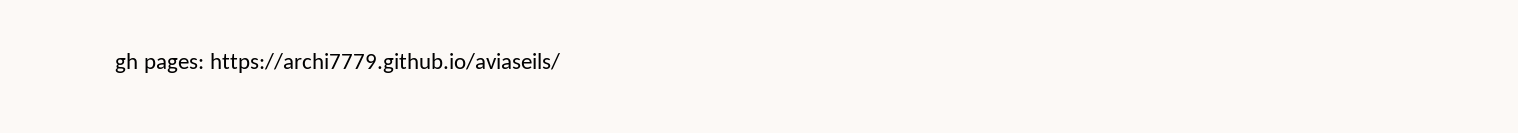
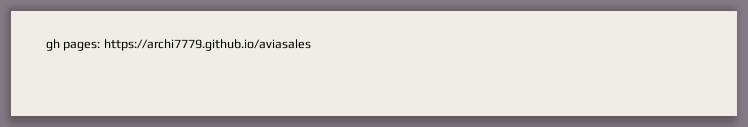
[210,53,561,73] https://archi7779.github.io/aviaseils/ -> [103,39,311,51] https://archi7779.github.io/aviasales

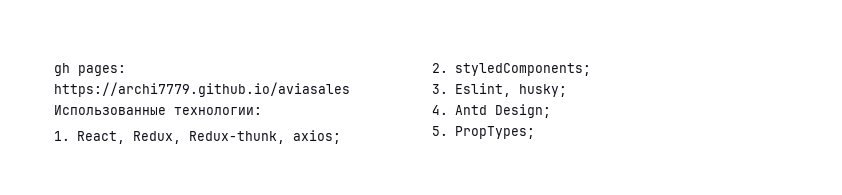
(311, 45) none -> [54,105,262,115] [54,130,341,144] [432,63,591,76] [432,83,567,97] [432,104,551,118] [432,126,535,139] Использованные технологии: // 1. React, Redux, Redux-thunk, axios; // 2. styledComponents; // 3. Eslint, husky; // 4. Antd Design; // 5. PropTypes;

